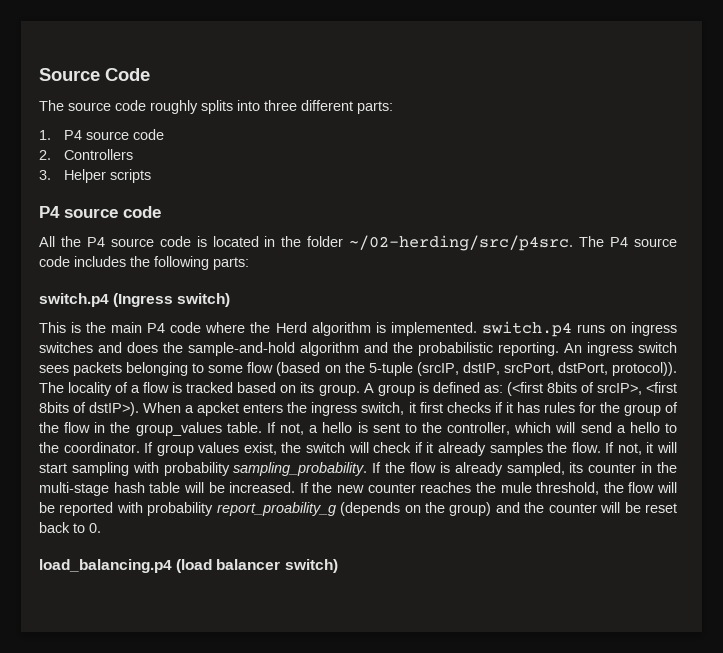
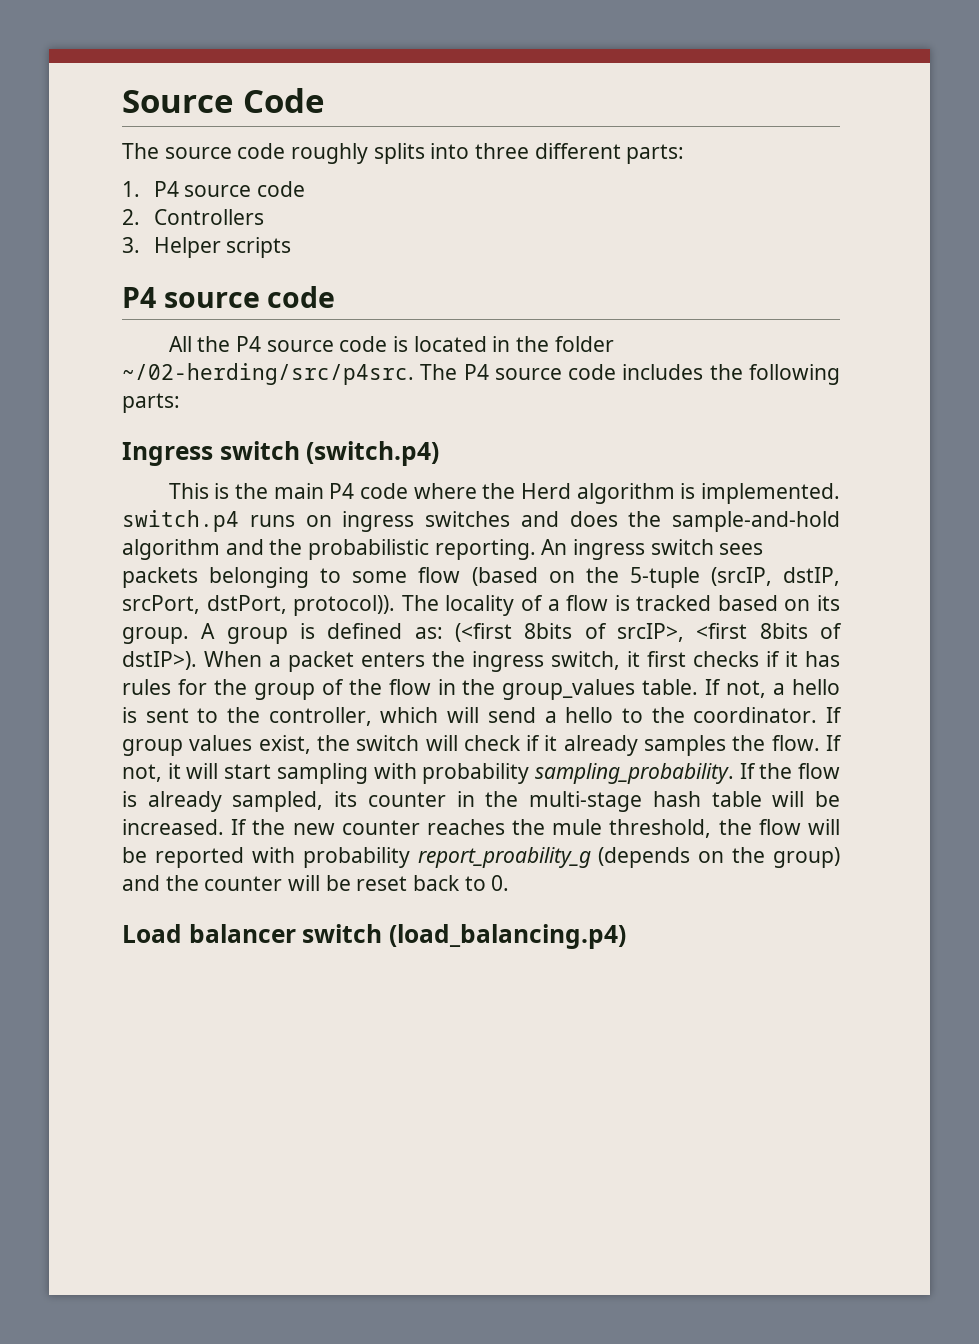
[39,293,231,307] switch.p4 (Ingress switch) -> [122,441,440,466] Ingress switch (switch.p4)
[197,402,240,416] apcket -> [288,651,354,672] packet
[39,559,338,573] load_balancing.p4 (load balancer switch) -> [122,924,626,949] Load balancer switch (load_balancing.p4)

